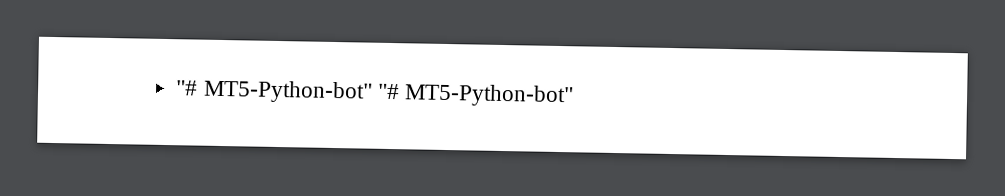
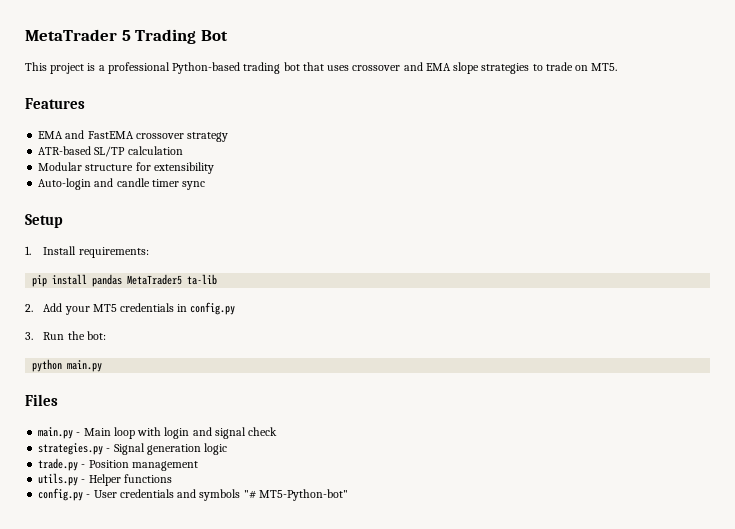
[175,79,373,104] "# MT5-Python-bot" -> [25,29,228,44] [25,62,618,74] [25,98,85,109] [38,130,229,142] [38,146,183,157] [38,162,214,174] [38,178,206,190] [25,214,63,228] [25,246,149,258] [32,274,218,287] [25,302,236,315] [25,331,106,340] [32,359,103,372] [25,394,58,406] [38,427,278,439] [38,443,228,455] [38,458,198,471] [38,473,172,486] [38,488,241,501] MetaTrader 5 Trading Bot // This project is a professional Python-based trading bot that uses crossover and EMA slope strategies to trade on MT5. // Features // EMA and FastEMA crossover strategy // ATR-based SL/TP calculation // Modular structure for extensibility // Auto-login and candle timer sync // Setup // 1. Install requirements: // pip install pandas MetaTrader5 ta-lib // 2. Add your MT5 credentials in config.py // 3. Run the bot: // python main.py // Files // main.py - Main loop with login and signal check // strategies.py - Signal generation logic // trade.py - Position management // utils.py - Helper functions // config.py - User credentials and symbols

